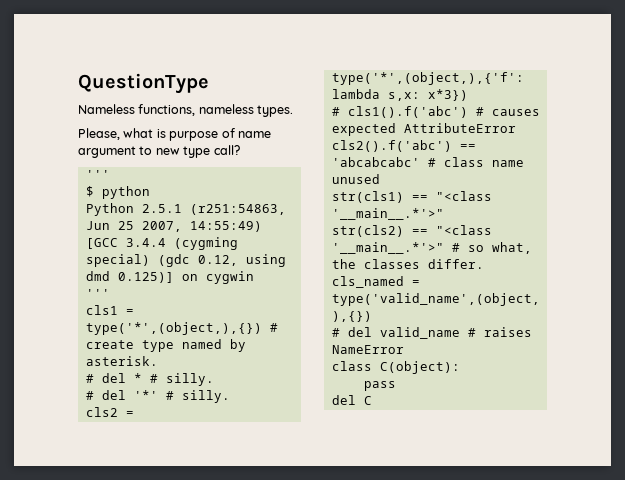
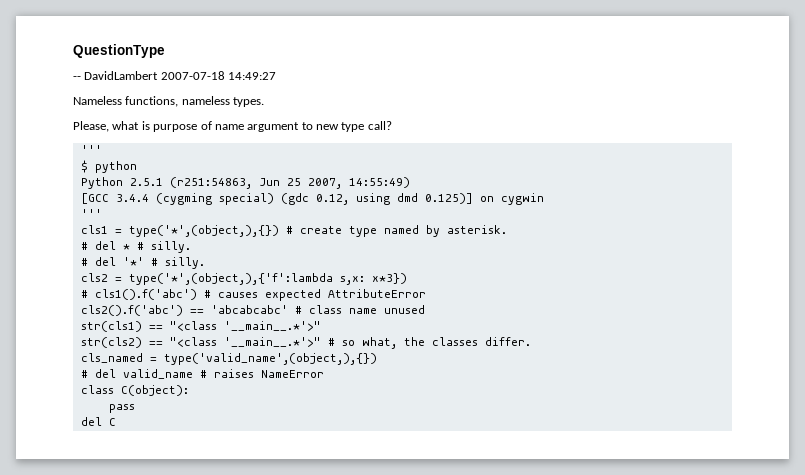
(209, 83) none -> [73,71,277,80] // -- DavidLambert 2007-07-18 14:49:27

